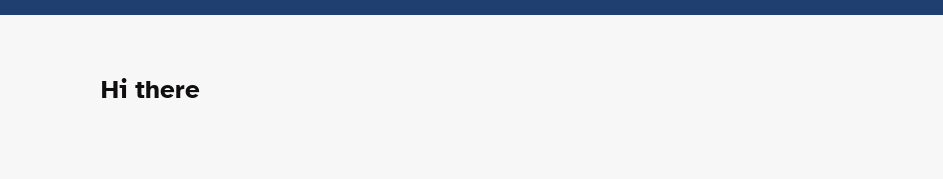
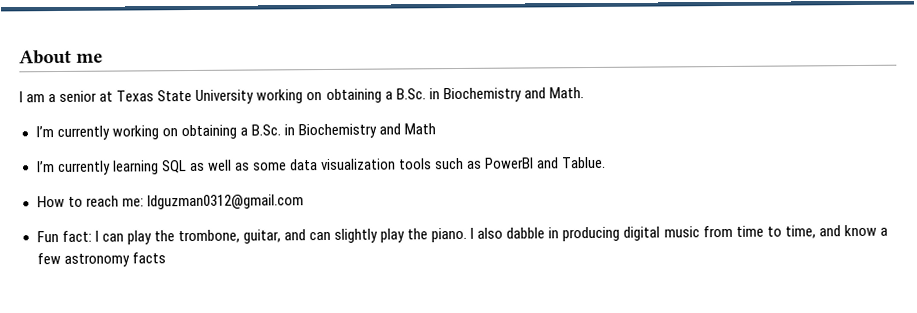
[101,78,200,98] Hi there -> [19,49,104,65] [19,87,584,104] [35,123,437,141] [36,156,607,176] [36,194,304,210] [36,224,888,245] [36,252,166,267] About me // I am a senior at Texas State University working on obtaining a B.Sc. in Biochemistry and Math. // I’m currently working on obtaining a B.Sc. in Biochemistry and Math // I’m currently learning SQL as well as some data visualization tools such as PowerBI and Tablue. // How to reach me: ldguzman0312@gmail.com // Fun fact: I can play the trombone, guitar, and can slightly play the piano. I also dabble in producing digital music from time to time, and know a few astronomy facts

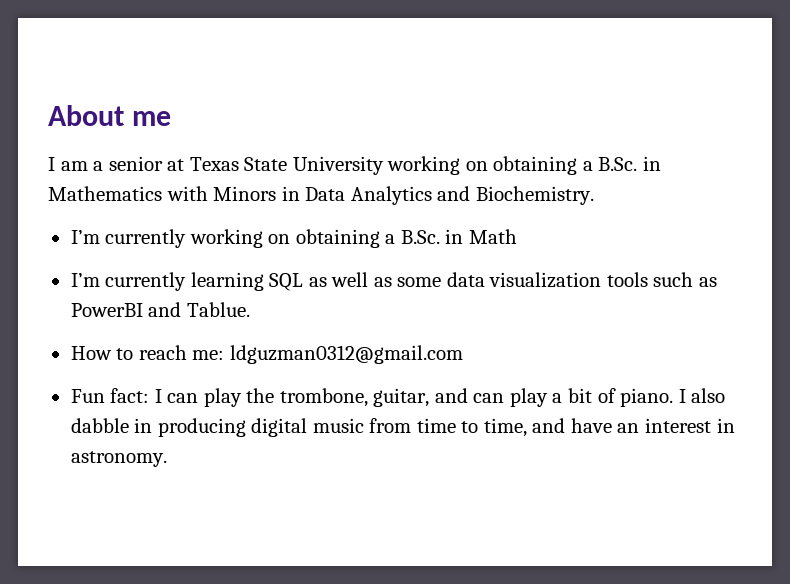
[442,87,584,103] Biochemistry and Math. -> [48,186,594,205] Mathematics with Minors in Data Analytics and Biochemistry.
[297,123,401,139] Biochemistry and -> (464, 236) none
[334,228,429,243] slightly play the -> [509,388,616,407] play a bit of
[843,224,888,237] [36,252,166,267] know a few astronomy facts -> [570,418,735,433] [70,451,167,467] have an interest in astronomy.

